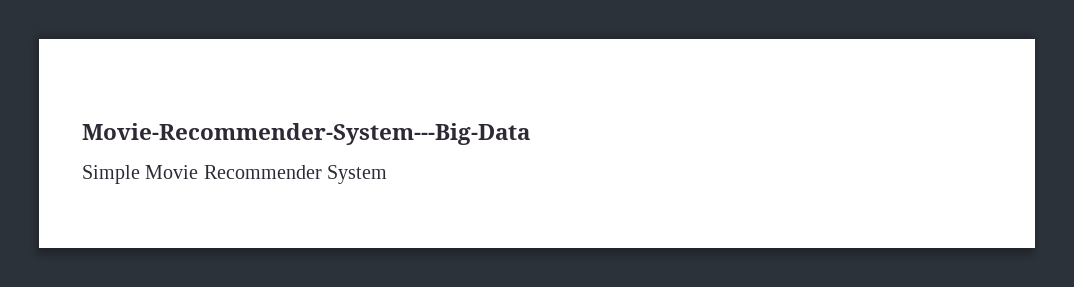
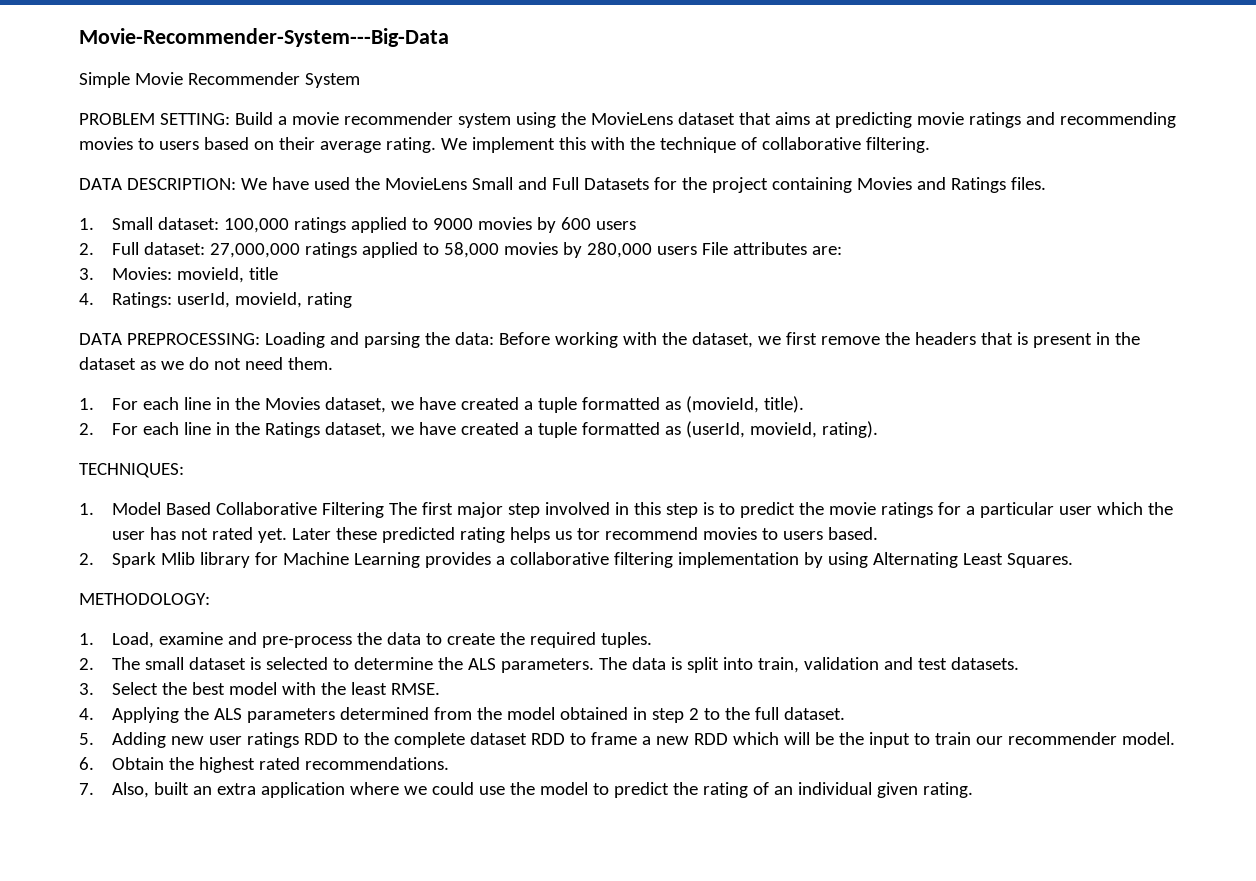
(388, 174) none -> [79,112,1176,128] [79,137,930,153] [79,177,1046,193] [79,217,636,233] [79,242,842,258] [79,267,278,283] [79,292,352,308] [79,332,1140,348] [79,357,333,370] [79,396,804,413] [79,421,878,438] [79,463,184,478] [79,502,1173,518] [111,527,878,543] [79,552,1073,568] [79,593,210,605] [79,632,652,648] [79,657,1019,673] [79,682,440,695] [79,707,845,723] [79,732,1175,748] [79,757,449,773] [79,782,973,798] // PROBLEM SETTING: Build a movie recommender system using the MovieLens dataset that aims at predicting movie ratings and recommending movies to users based on their average rating. We implement this with the technique of collaborative filtering. // DATA DESCRIPTION: We have used the MovieLens Small and Full Datasets for the project containing Movies and Ratings files. // 1. Small dataset: 100,000 ratings applied to 9000 movies by 600 users // 2. Full dataset: 27,000,000 ratings applied to 58,000 movies by 280,000 users File attributes are: // 3. Movies: movieId, title // 4. Ratings: userId, movieId, rating // DATA PREPROCESSING: Loading and parsing the data: Before working with the dataset, we first remove the headers that is present in the dataset as we do not need them. // 1. For each line in the Movies dataset, we have created a tuple formatted as (movieId, title). // 2. For each line in the Ratings dataset, we have created a tuple formatted as (userId, movieId, rating). // TECHNIQUES: // 1. Model Based Collaborative Filtering The first major step involved in this step is to predict the movie ratings for a particular user which the user has not rated yet. Later these predicted rating helps us tor recommend movies to users based. // 2. Spark Mlib library for Machine Learning provides a collaborative filtering implementation by using Alternating Least Squares. // METHODOLOGY: // 1. Load, examine and pre-process the data to create the required tuples. // 2. The small dataset is selected to determine the ALS parameters. The data is split into train, validation and test datasets. // 3. Select the best model with the least RMSE. // 4. Applying the ALS parameters determined from the model obtained in step 2 to the full dataset. // 5. Adding new user ratings RDD to the complete dataset RDD to frame a new RDD which will be the input to train our recommender model. // 6. Obtain the highest rated recommendations. // 7. Also, built an extra application where we could use the model to predict the rating of an individual given rating.

